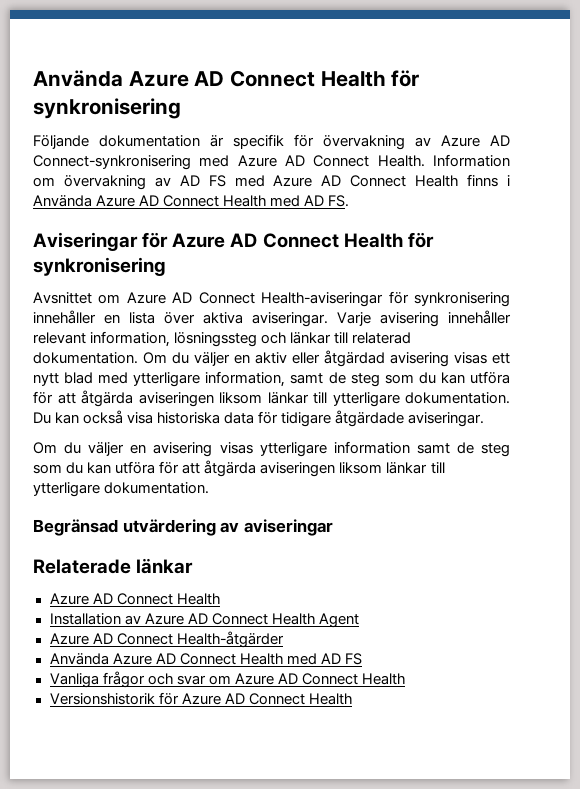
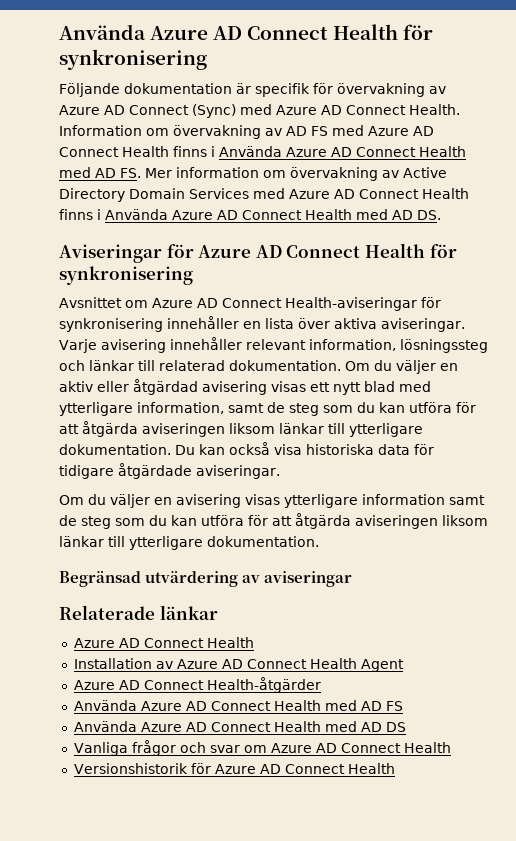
[33,155,191,170] Connect-synkronisering -> [129,104,236,118] Connect (Sync)
(350, 201) none -> [145,167,447,181] [59,188,469,202] [59,209,441,220] Mer information om övervakning av Active Directory Domain Services med Azure AD Connect Health finns i Använda Azure AD Connect Health med AD DS.
(362, 659) none -> [73,721,406,732] // Använda Azure AD Connect Health med AD DS

